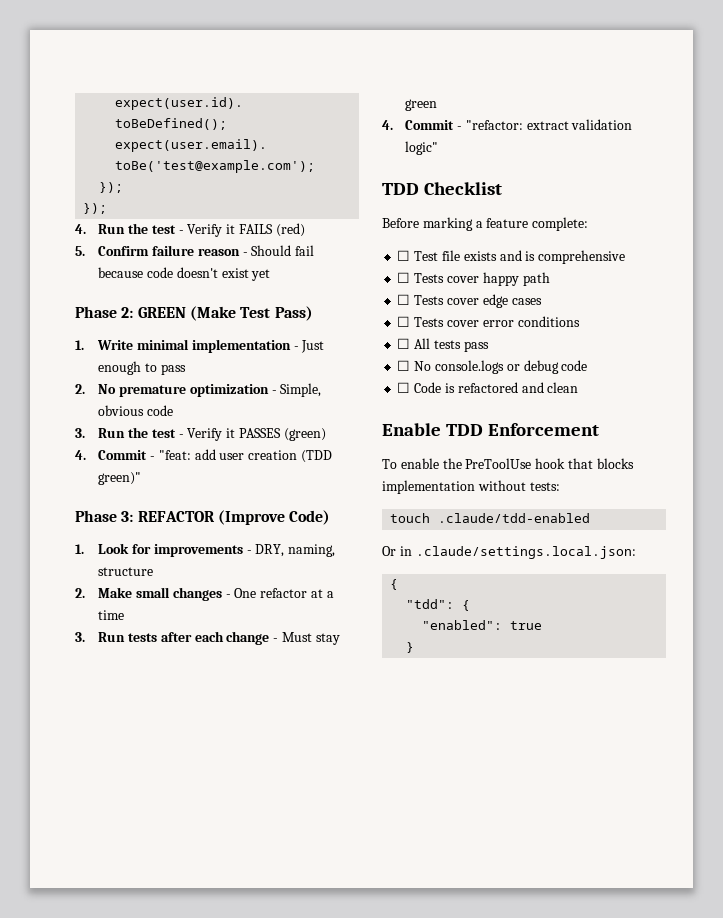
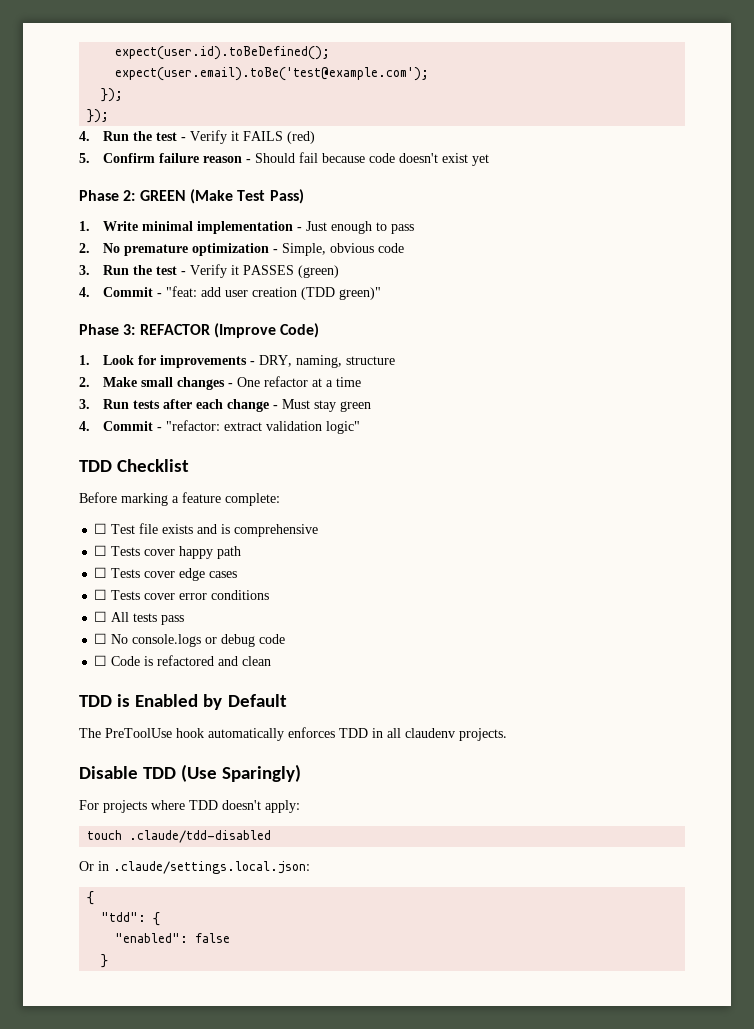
[382,423,600,436] [382,458,634,469] [382,480,560,494] Enable TDD Enforcement // To enable the PreToolUse hook that blocks implementation without tests: -> [79,694,287,710] [79,727,507,741] [79,764,302,782] [79,800,300,813] TDD is Enabled by Default // The PreToolUse hook automatically enforces TDD in all claudenv projects. // Disable TDD (Use Sparingly) // For projects where TDD doesn't apply:
[438,513,591,523] .claude/tdd-enabled -> [129,830,272,843] .claude/tdd-disabled
[510,621,543,630] true -> [195,933,231,943] false

